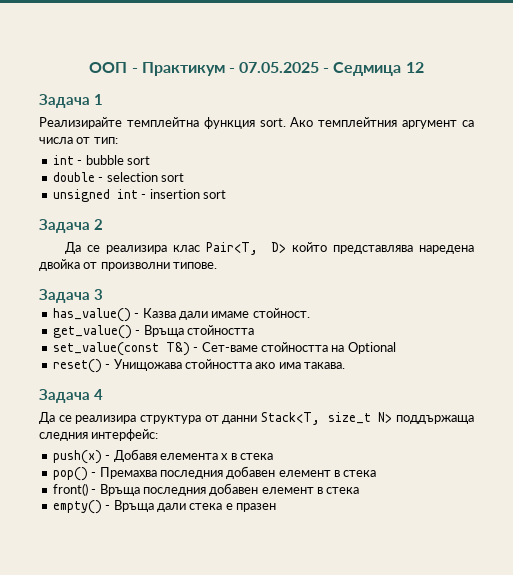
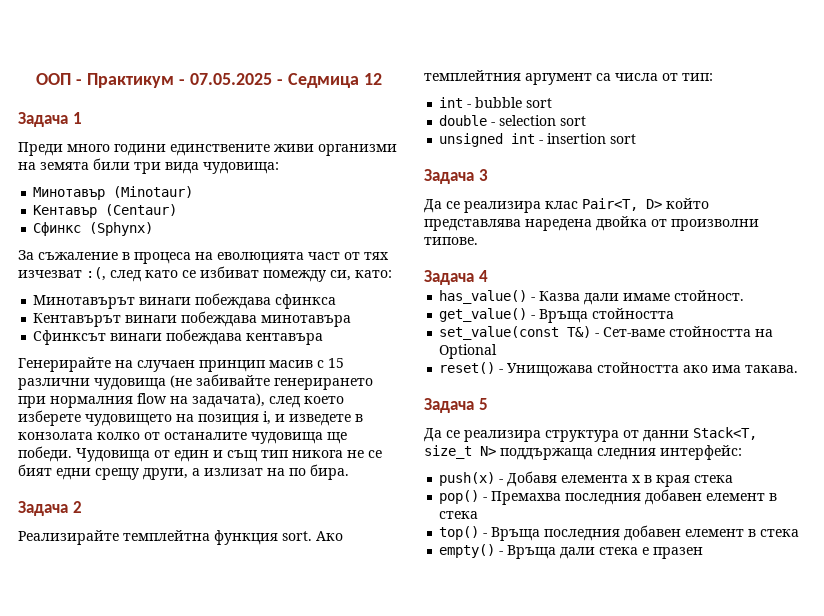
(103, 99) none -> [18,142,397,156] [18,158,279,174] [33,186,194,200] [33,204,178,218] [33,222,154,236] [18,250,389,264] [18,266,392,282] [33,293,337,309] [33,311,352,327] [33,329,324,345] [18,357,344,372] [18,374,373,390] [18,393,344,408] [18,410,363,426] [18,432,347,444] [18,446,382,462] [18,464,349,480] [18,501,82,516] // Преди много години единствените живи организми на земята били три вида чудовища: // Минотавър (Minotaur) // Кентавър (Centaur) // Сфинкс (Sphynx) // За съжаление в процеса на еволюцията част от тях изчезват :(, след като се избиват помежду си, като: // Минотавърът винаги побеждава сфинкса // Кентавърът винаги побеждава минотавъра // Сфинксът винаги побеждава кентавъра // Генерирайте на случаен принцип масив с 15 различни чудовища (не забивайте генерирането при нормалния flow на задачата), след което изберете чудовището на позиция i, и изведете в конзолата колко от останалите чудовища ще победи. Чудовища от един и същ тип никога не се бият едни срещу други, а излизат на по бира. // Задача 2
[94,219,103,230] 2 -> [478,169,488,181] 3
[94,289,103,300] 3 -> [478,270,488,282] 4
[94,389,103,400] 4 -> [478,398,488,410] 5
(237, 456) none -> [656,475,691,487] края
[52,483,88,496] front() -> [439,526,480,540] top()

